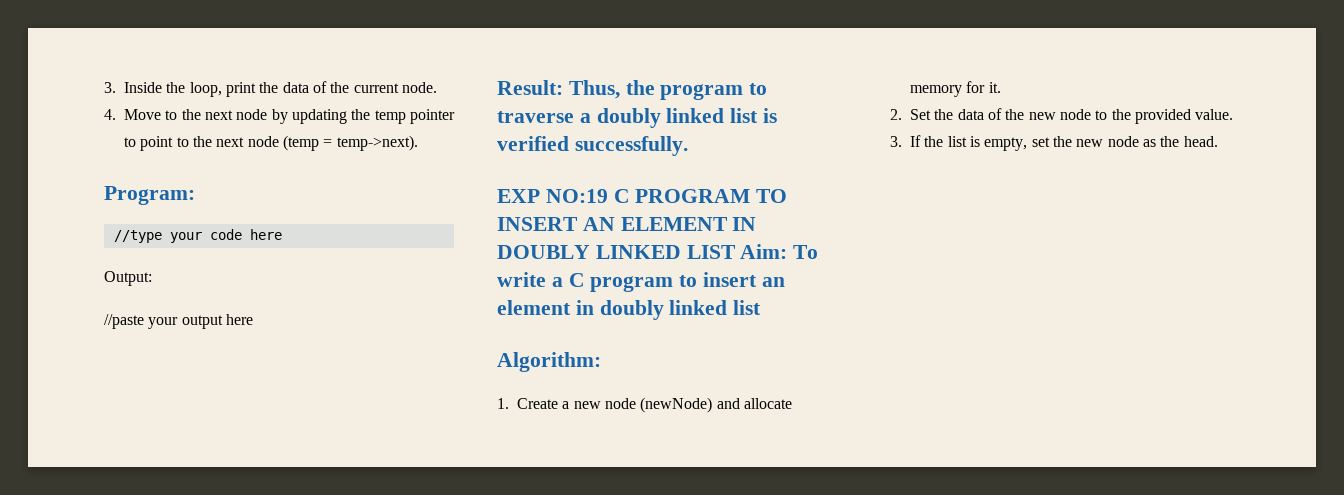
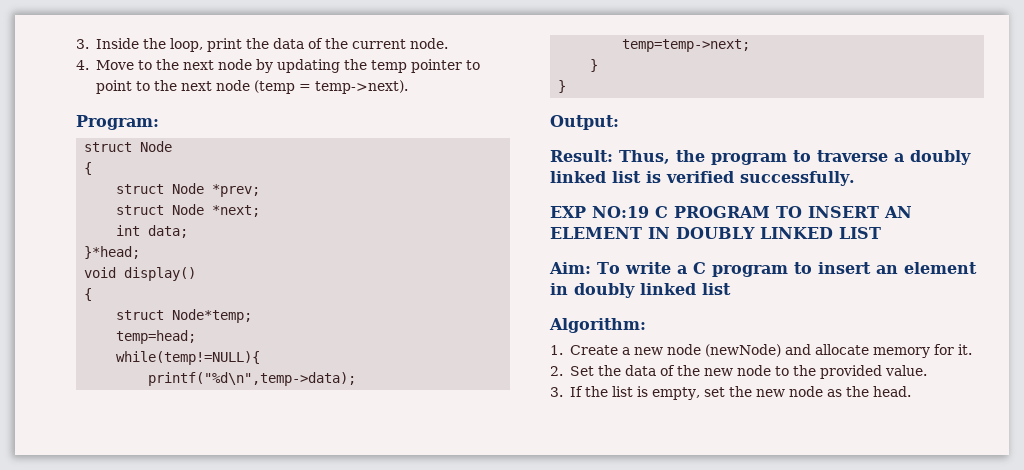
[113,229,282,243] [104,271,152,286] [104,314,253,329] //type your code here // Output: // //paste your output here -> [84,141,173,152] [84,162,93,175] [116,183,261,197] [116,204,261,217] [116,225,189,238] [84,246,141,259] [84,267,197,281] [84,288,93,301] [116,309,253,323] [116,330,197,344] [116,351,261,365] [148,372,357,386] [622,39,751,52] [590,59,599,72] [558,80,567,93] [550,115,619,130] struct Node // { // struct Node *prev; // struct Node *next; // int data; // }*head; // void display() // { // struct Node*temp; // temp=head; // while(temp!=NULL){ // printf("%d\n",temp->data); // temp=temp->next; // } // } // Output:
(736, 252) none -> (881, 233) //

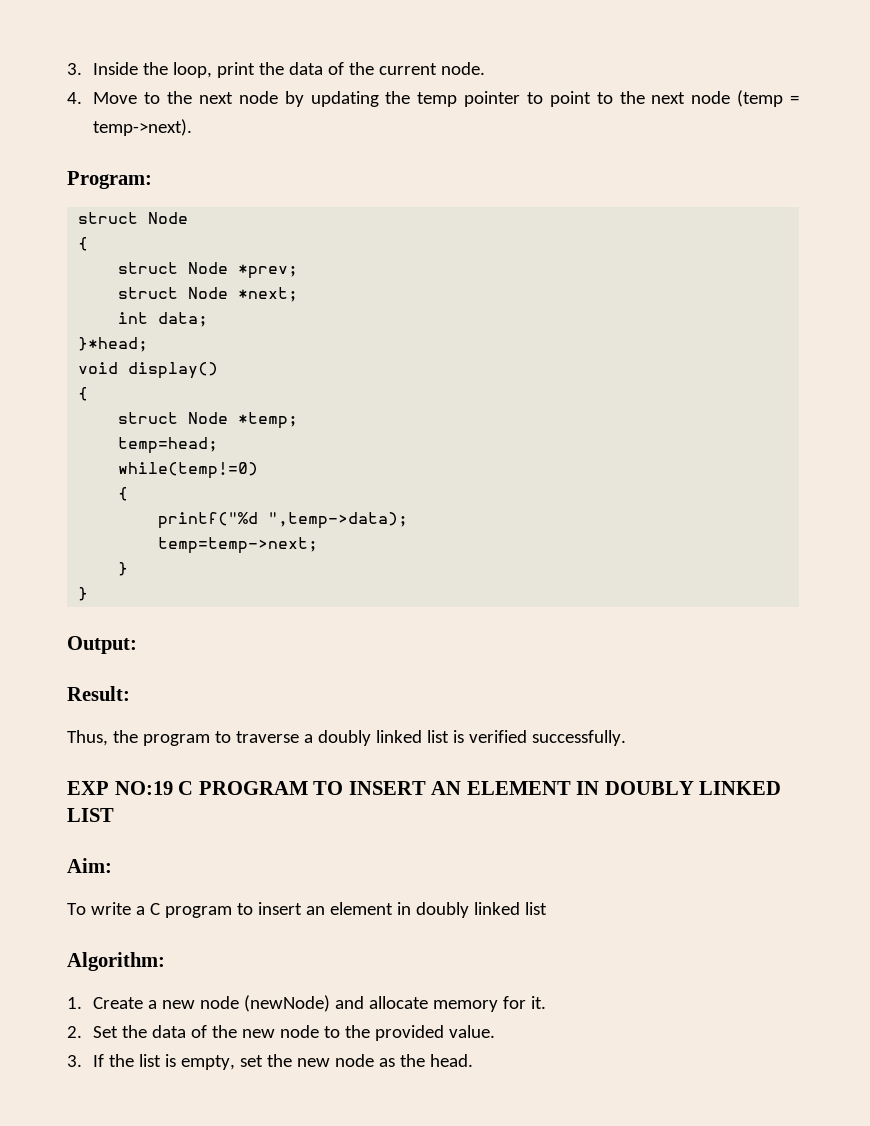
[172,309,253,323] Node*temp; -> [188,412,299,429] Node *temp;
[116,351,261,365] [148,372,357,386] while(temp!=NULL){ // printf("%d\n",temp->data); -> [118,462,259,479] [118,487,129,501] [158,512,409,529] while(temp!=0) // { // printf("%d ",temp->data);
(613, 156) none -> (130, 693) //
(591, 268) none -> (112, 865) //

